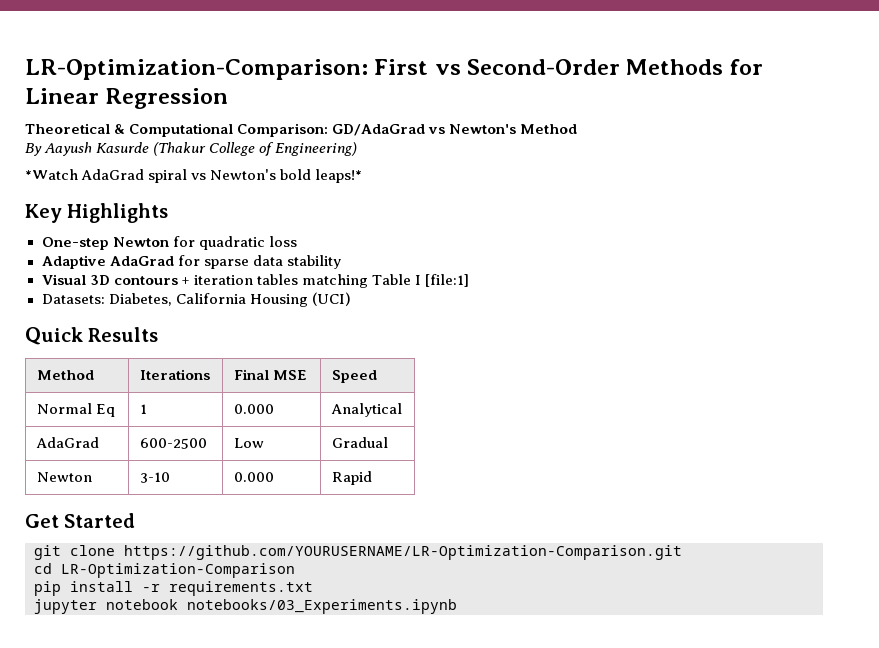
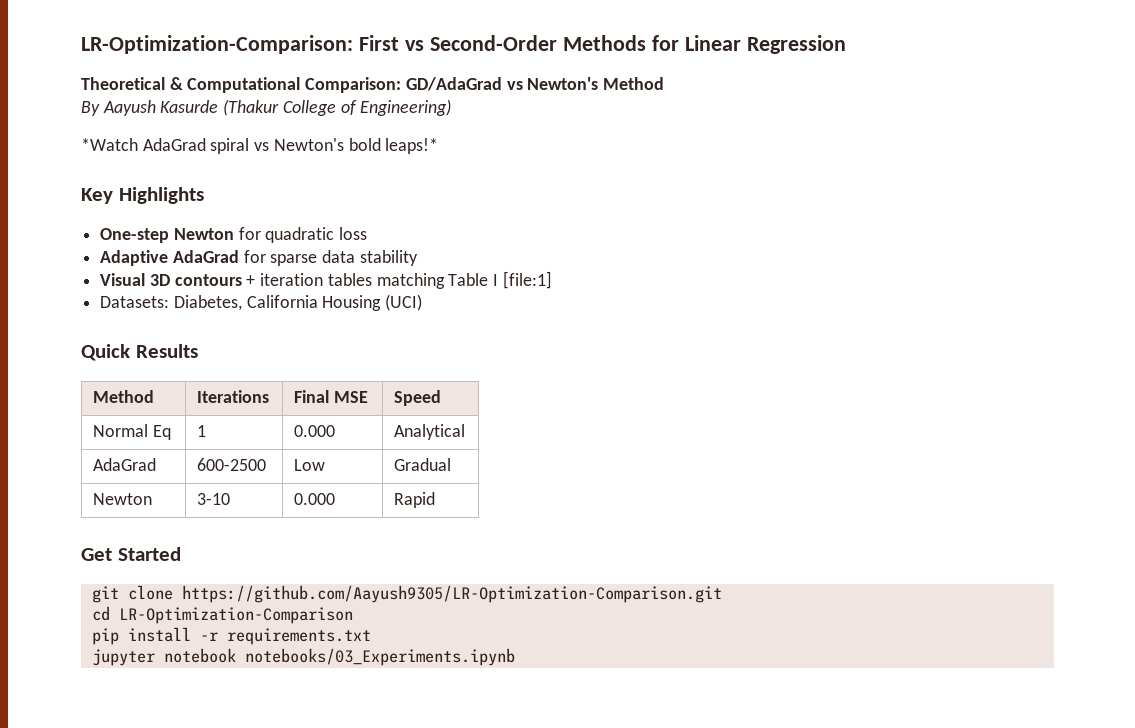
[124,545,682,560] https://github.com/YOURUSERNAME/LR-Optimization-Comparison.git -> [181,585,722,603] https://github.com/Aayush9305/LR-Optimization-Comparison.git

